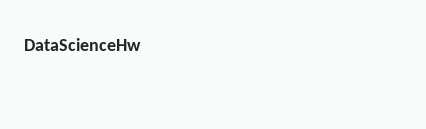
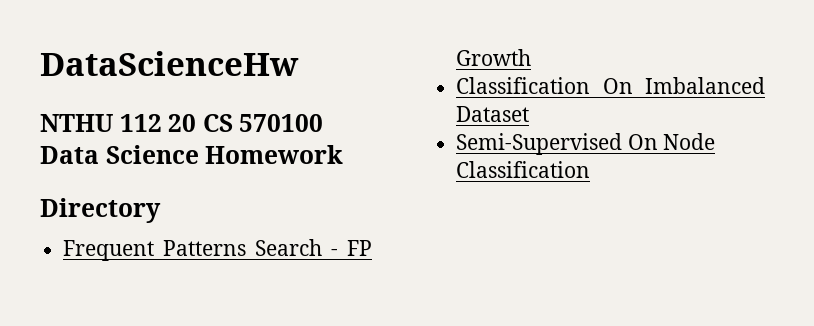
(141, 44) none -> [40,114,324,132] [40,145,344,164] [40,198,161,223] [63,239,372,261] [456,49,532,66] [456,77,765,94] [456,106,530,122] [456,133,716,155] [456,161,591,178] // NTHU 112 20 CS 570100 Data Science Homework // Directory // Frequent Patterns Search - FP Growth // Classification On Imbalanced Dataset // Semi-Supervised On Node Classification

